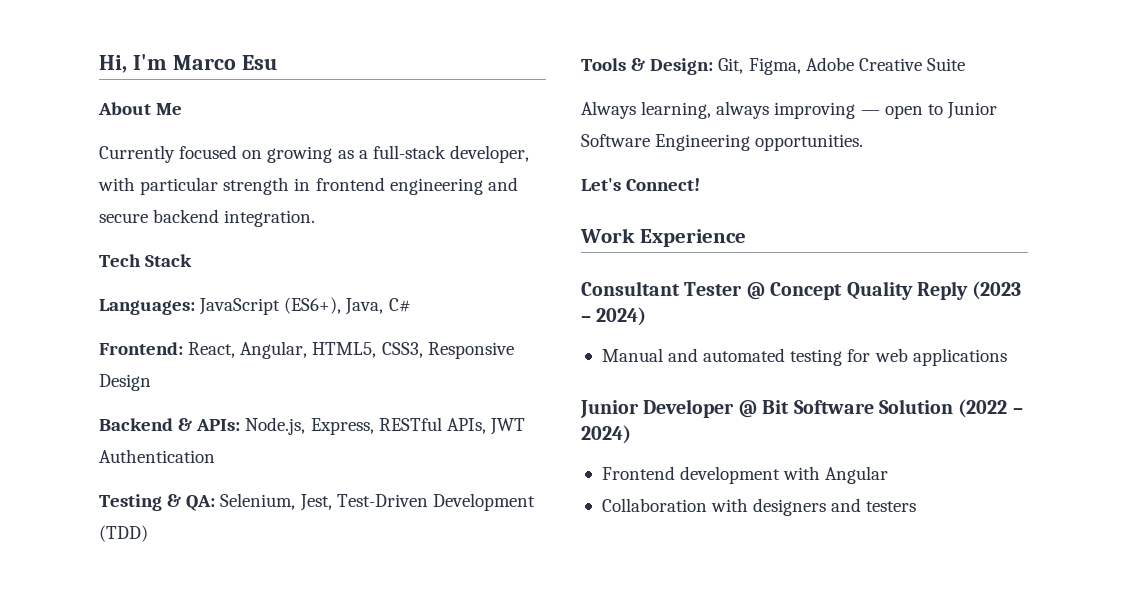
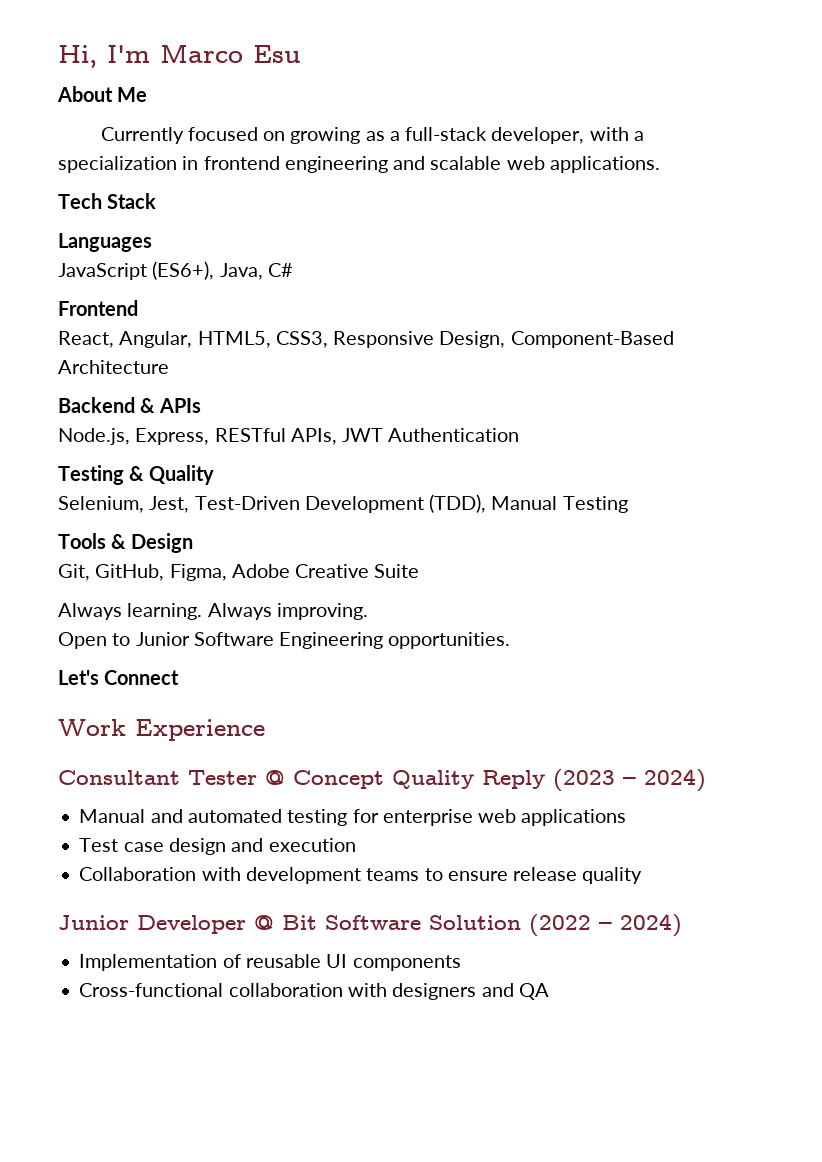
[140,177,290,195] particular strength -> [633,131,644,141] [58,156,177,173] a specialization
[99,209,316,227] secure backend integration. -> [430,156,660,173] scalable web applications.
[99,299,195,315] Languages: -> [58,233,152,252] Languages //
[99,342,183,355] Frontend: -> [58,300,138,316] Frontend //
[99,374,151,391] Design -> [439,331,674,348] [58,360,169,374] Design, Component-Based Architecture
[196,419,241,431] APIs: -> [158,398,201,413] APIs //
[186,495,216,511] QA: -> [148,465,214,485] Quality //
[99,525,148,542] (TDD) -> [429,494,628,513] (TDD), Manual Testing
[650,58,744,75] Design: Git, -> [130,533,193,553] [58,564,165,581] Design // Git, GitHub,
[641,101,923,119] learning, always improving — open -> [127,603,368,620] [58,632,107,649] learning. Always improving. // Open
[626,178,701,191] Connect! -> [104,670,180,685] Connect
(871, 355) none -> [382,809,473,826] enterprise
(1007, 357) none -> [79,838,356,855] [79,867,643,884] // Test case design and execution // Collaboration with development teams to ensure release quality
[601,466,889,484] [601,498,707,512] Frontend development with Angular // Collaboration -> [79,954,461,971] [79,983,343,997] Implementation of reusable UI components // Cross-functional collaboration
[866,501,917,512] testers -> [518,983,549,1000] QA

